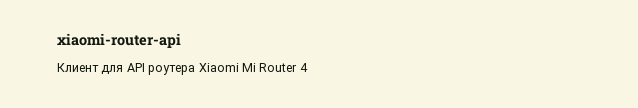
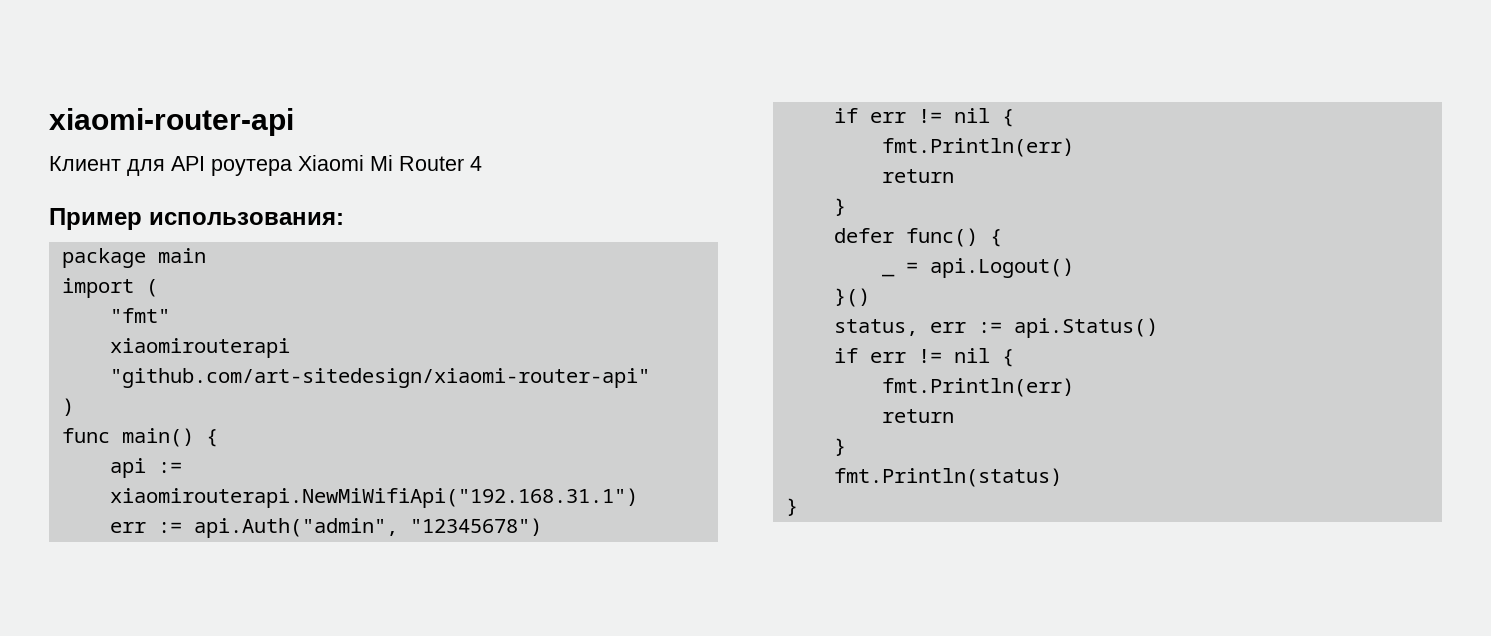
(308, 67) none -> [49,208,344,230] [61,248,206,268] [61,278,158,298] [109,308,170,323] [109,338,290,358] [109,368,650,388] [61,398,74,416] [61,428,218,447] [109,458,182,478] [109,488,638,508] [109,518,542,538] [833,108,1014,127] [881,138,1074,157] [881,169,954,183] [833,198,846,216] [833,228,1002,247] [881,273,895,277] [905,258,1074,278] [833,288,870,307] [833,318,1158,338] [833,348,1014,367] [881,378,1074,397] [881,409,954,423] [833,438,846,456] [833,468,1062,487] [785,498,798,516] // Пример использования: // package main // import ( // "fmt" // xiaomirouterapi "github.com/art-sitedesign/xiaomi-router-api" // ) // func main() { // api := xiaomirouterapi.NewMiWifiApi("192.168.31.1") // err := api.Auth("admin", "12345678") // if err != nil { // fmt.Println(err) // return // } // defer func() { // _ = api.Logout() // }() // status, err := api.Status() // if err != nil { // fmt.Println(err) // return // } // fmt.Println(status) // }

